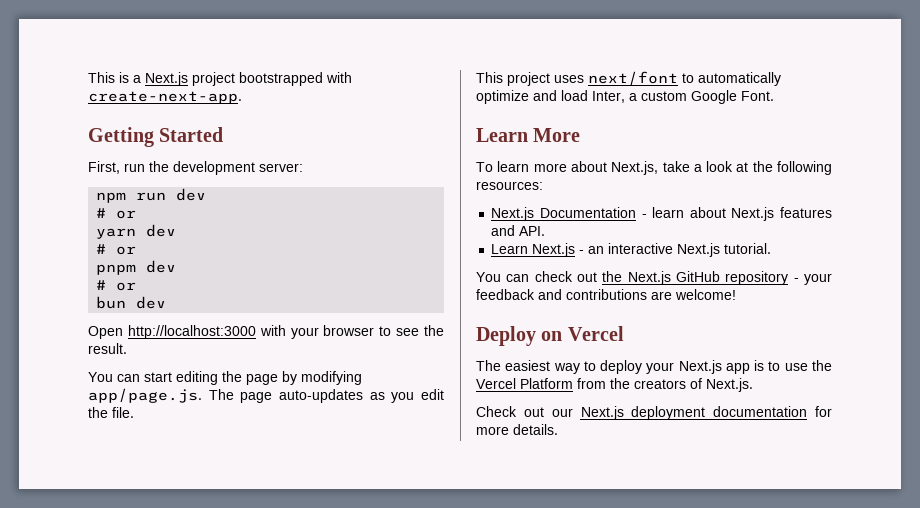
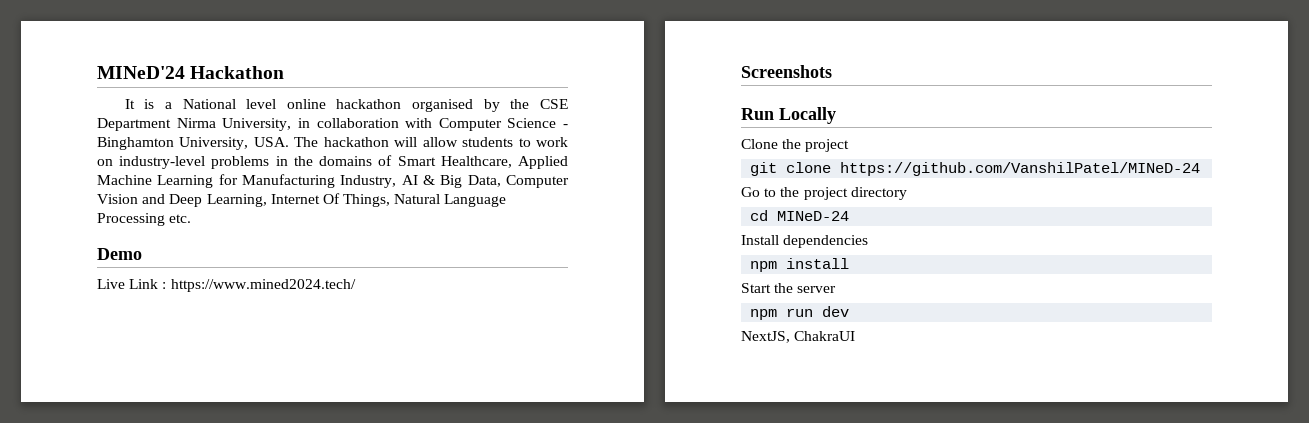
[88,72,352,86] [88,91,242,104] [88,127,224,147] [88,161,303,175] [96,188,207,203] [96,208,137,219] [96,224,177,239] [96,244,137,255] [96,260,177,275] [96,280,137,291] [96,296,167,309] [88,325,444,339] [88,343,127,354] [88,371,362,385] [88,388,445,403] [88,407,134,418] [476,71,781,86] [476,90,774,104] [476,128,581,142] [476,161,832,175] [476,181,543,190] [491,207,832,221] [491,225,546,236] [491,243,772,257] [476,271,832,285] [476,289,736,300] [476,326,624,346] [476,360,832,374] [476,378,753,392] [476,406,832,420] [476,424,558,435] This is a Next.js project bootstrapped with create-next-app. // Getting Started // First, run the development server: // npm run dev // # or // yarn dev // # or // pnpm dev // # or // bun dev // Open http://localhost:3000 with your browser to see the result. // You can start editing the page by modifying app/page.js. The page auto-updates as you edit the file. // This project uses next/font to automatically optimize and load Inter, a custom Google Font. // Learn More // To learn more about Next.js, take a look at the following resources: // Next.js Documentation - learn about Next.js features and API. // Learn Next.js - an interactive Next.js tutorial. // You can check out the Next.js GitHub repository - your feedback and contributions are welcome! // Deploy on Vercel // The easiest way to deploy your Next.js app is to use the Vercel Platform from the creators of Next.js. // Check out our Next.js deployment documentation for more details. -> [97,66,285,79] [124,99,569,112] [97,118,568,131] [97,137,569,150] [97,155,568,169] [97,174,569,188] [97,193,507,207] [97,213,192,226] [97,248,142,260] [97,279,356,292] [741,65,832,78] [741,107,836,124] [741,139,850,152] [750,162,1201,176] [741,187,907,200] [750,210,850,221] [741,235,869,248] [750,258,850,272] [741,283,837,293] [750,306,850,320] [741,331,856,343] MINeD'24 Hackathon // It is a National level online hackathon organised by the CSE Department Nirma University, in collaboration with Computer Science - Binghamton University, USA. The hackathon will allow students to work on industry-level problems in the domains of Smart Healthcare, Applied Machine Learning for Manufacturing Industry, AI & Big Data, Computer Vision and Deep Learning, Internet Of Things, Natural Language Processing etc. // Demo // Live Link : https://www.mined2024.tech/ // Screenshots // Run Locally // Clone the project // git clone https://github.com/VanshilPatel/MINeD-24 // Go to the project directory // cd MINeD-24 // Install dependencies // npm install // Start the server // npm run dev // NextJS, ChakraUI

